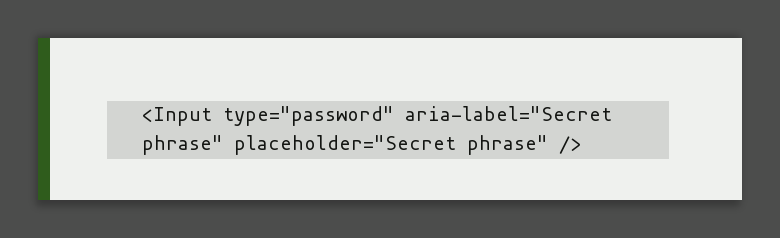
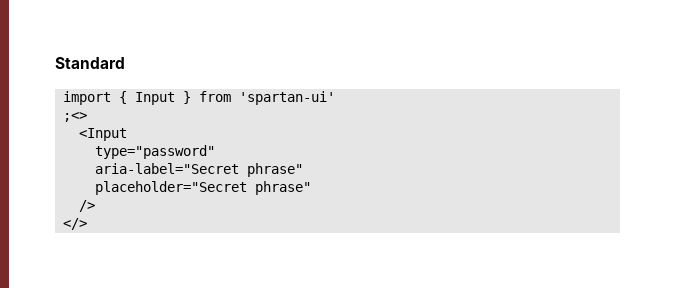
(141, 116) none -> [55,57,125,69] [63,91,336,105] [63,112,88,122] Standard // import { Input } from 'spartan-ui' // ;<> //
(212, 116) none -> (128, 134) //
(394, 116) none -> (216, 152) //
(223, 145) none -> (304, 170) //
(548, 145) none -> (312, 188) //
(581, 145) none -> [63,218,88,230] // </>

